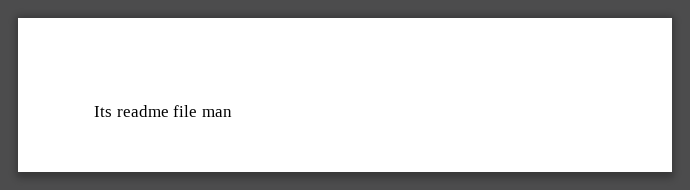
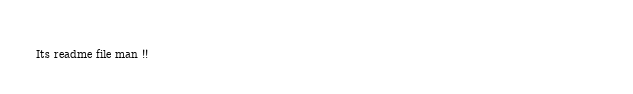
(232, 113) none -> [142,49,148,58] !!

